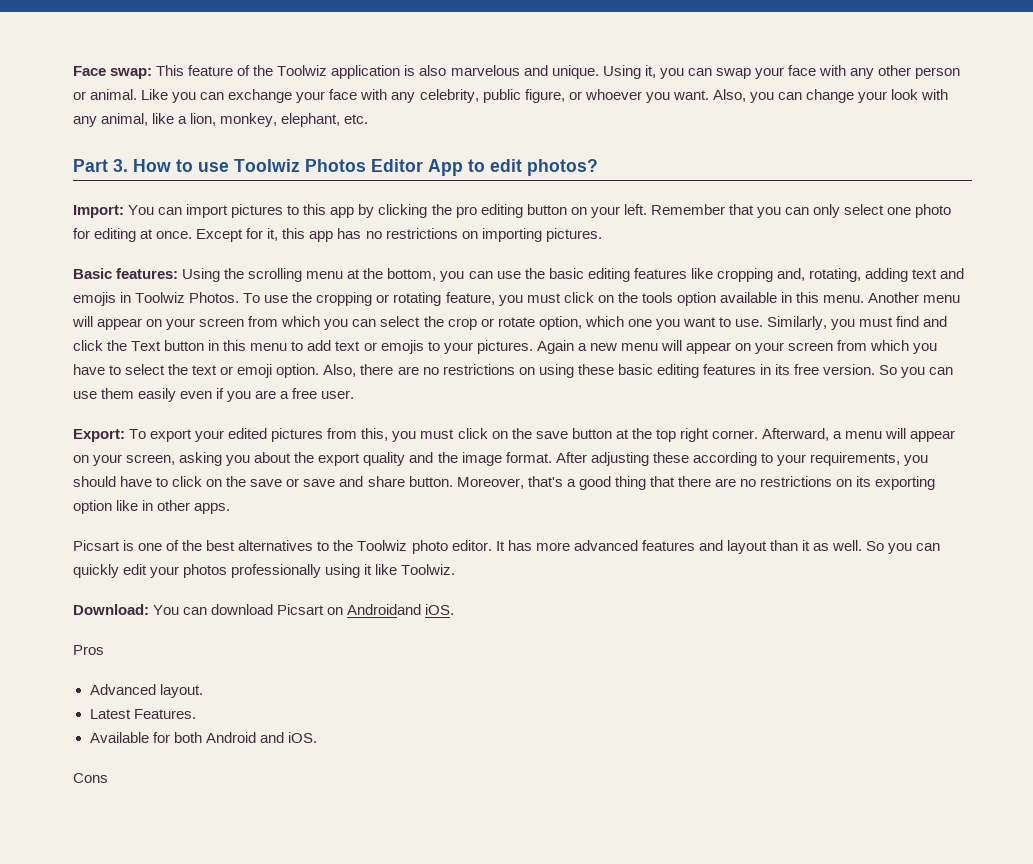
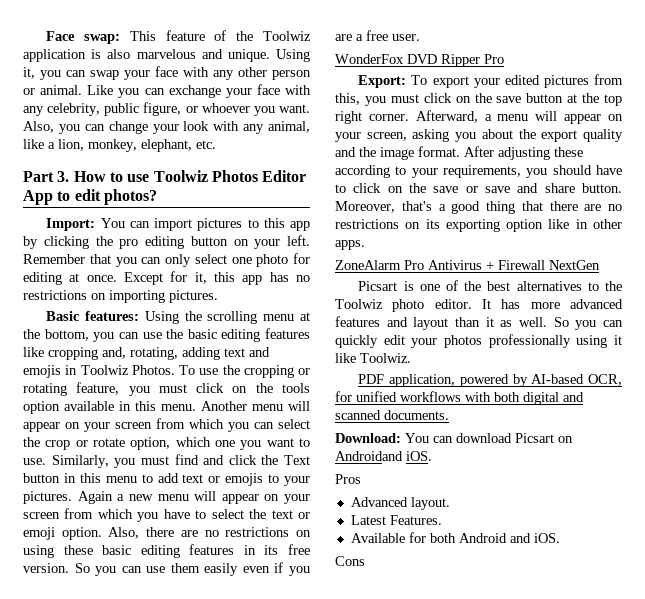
(355, 394) none -> [335,54,504,67] // WonderFox DVD Ripper Pro
(231, 508) none -> [335,260,600,270] // ZoneAlarm Pro Antivirus + Firewall NextGen
(456, 569) none -> [358,374,622,387] [335,391,584,405] [335,410,449,420] // PDF application, powered by AI-based OCR, for unified workflows with both digital and scanned documents.

